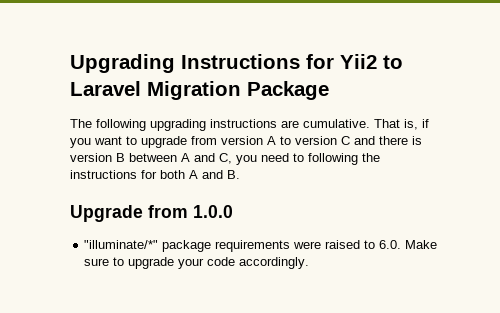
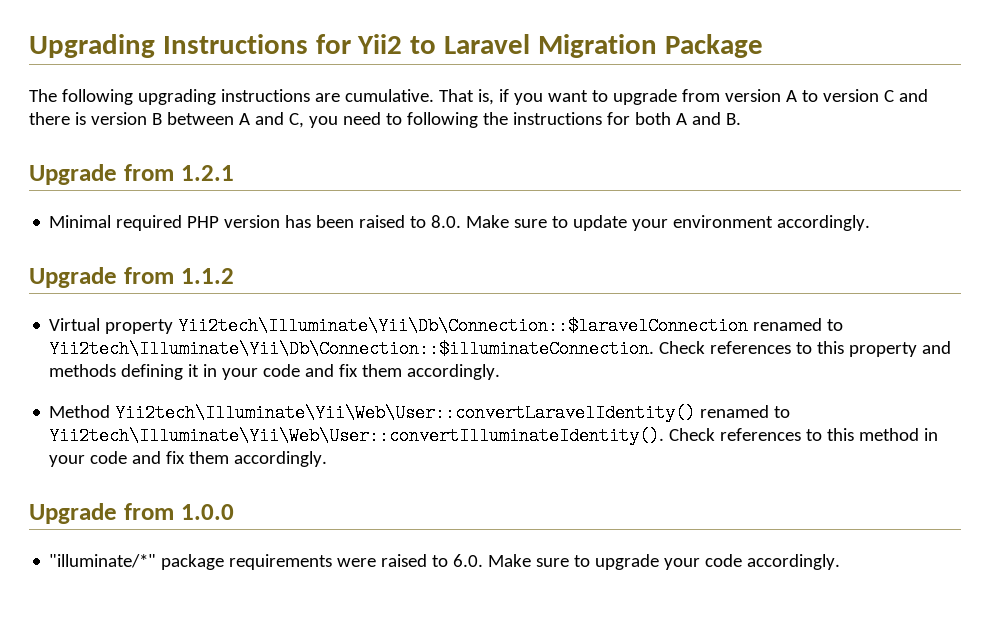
(240, 174) none -> [29,164,234,185] [49,215,871,231] [29,267,234,288] [49,317,844,335] [49,340,952,358] [49,364,501,380] [49,404,791,422] [49,427,939,445] [49,451,328,467] // Upgrade from 1.2.1 // Minimal required PHP version has been raised to 8.0. Make sure to update your environment accordingly. // Upgrade from 1.1.2 // Virtual property Yii2tech\Illuminate\Yii\Db\Connection::$laravelConnection renamed to Yii2tech\Illuminate\Yii\Db\Connection::$illuminateConnection. Check references to this property and methods defining it in your code and fix them accordingly. // Method Yii2tech\Illuminate\Yii\Web\User::convertLaravelIdentity() renamed to Yii2tech\Illuminate\Yii\Web\User::convertIlluminateIdentity(). Check references to this method in your code and fix them accordingly.

